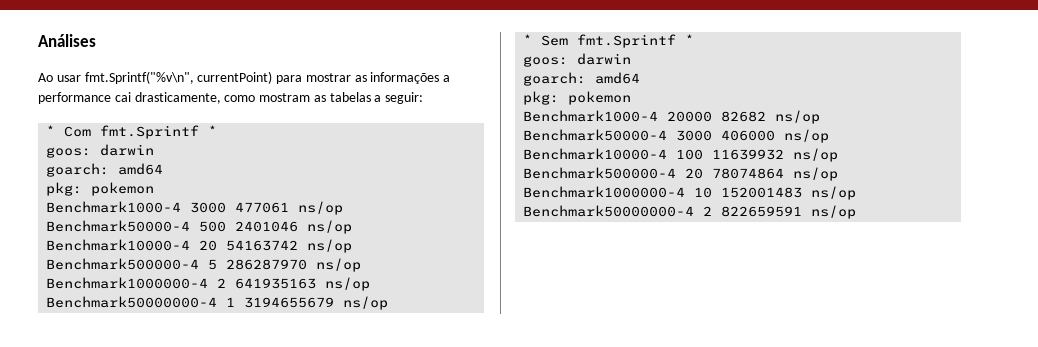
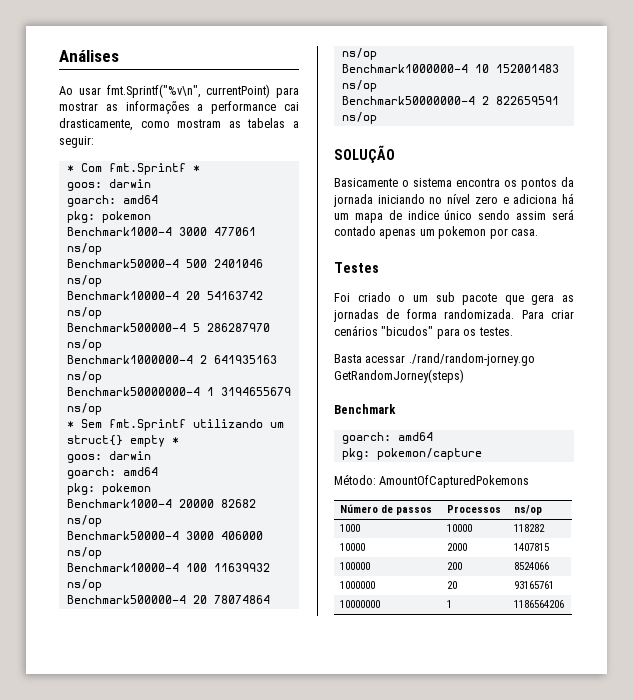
(677, 41) none -> [192,419,284,428] [66,435,165,447] utilizando um struct{} empty
(857, 212) none -> [334,145,395,163] [334,177,574,190] [333,193,574,207] [334,209,574,223] [334,226,538,239] [334,262,379,273] [334,292,574,305] [333,309,574,322] [334,325,513,339] [334,353,535,366] [334,369,464,383] [334,404,396,414] [341,432,433,444] [341,448,482,460] [334,474,530,488] [340,504,433,515] [447,505,502,513] [514,505,543,515] [340,524,361,532] [447,524,473,532] [514,524,546,532] [340,543,366,551] [447,543,468,551] [514,543,550,551] [340,562,371,570] [447,562,463,570] [514,562,550,570] [340,581,376,589] [447,581,458,589] [514,581,555,589] [340,600,381,608] [447,600,453,608] [514,600,565,608] // SOLUÇÃO // Basicamente o sistema encontra os pontos da jornada iniciando no nível zero e adiciona há um mapa de indice único sendo assim será contado apenas um pokemon por casa. // Testes // Foi criado o um sub pacote que gera as jornadas de forma randomizada. Para criar cenários "bicudos" para os testes. // Basta acessar ./rand/random-jorney.go GetRandomJorney(steps) // Benchmark // goarch: amd64 // pkg: pokemon/capture // Método: AmountOfCapturedPokemons // Número de passos | Processos | ns/op // 1000 | 10000 | 118282 // 10000 | 2000 | 1407815 // 100000 | 200 | 8524066 // 1000000 | 20 | 93165761 // 10000000 | 1 | 1186564206

